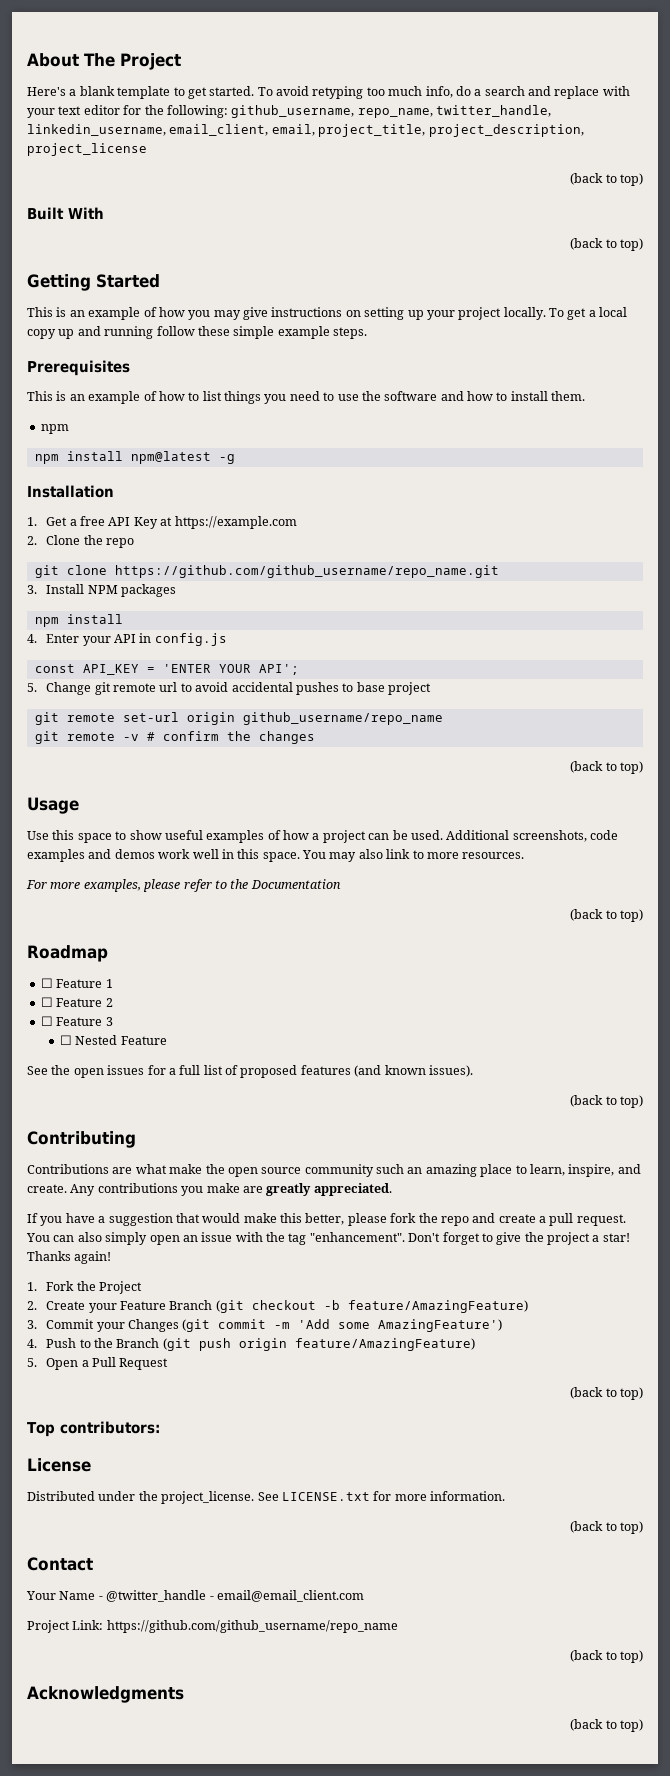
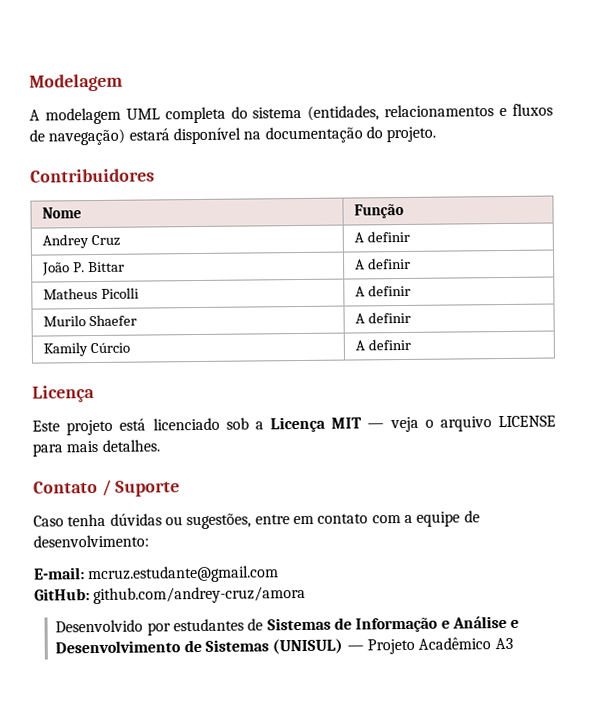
[27,53,181,70] [27,86,630,99] [27,105,551,118] [27,124,584,137] [27,143,147,156] [570,173,643,186] [27,207,104,220] [570,238,643,251] [27,274,160,291] [27,307,628,320] [27,326,367,339] [27,360,130,376] [27,391,586,404] [40,424,69,434] [34,451,235,464] [27,485,114,498] [27,516,297,529] [27,535,134,548] [34,565,499,578] [27,584,176,597] [34,614,123,627] [27,633,227,646] [34,664,299,675] [27,682,431,695] [34,712,443,725] [34,731,315,744] [570,761,643,774] [27,797,79,814] [27,830,618,843] [27,849,525,862] [26,879,341,892] [570,909,643,922] [27,945,108,962] [40,978,113,988] [40,997,113,1007] [40,1016,113,1026] [59,1035,167,1045] [27,1065,473,1078] [570,1095,643,1108] [27,1131,136,1148] [27,1164,641,1177] [27,1183,392,1196] [27,1213,626,1226] [26,1232,630,1245] [27,1251,112,1264] [27,1281,142,1294] [27,1300,528,1313] [27,1319,503,1332] [27,1338,475,1351] [27,1357,169,1370] [570,1387,643,1400] [27,1421,160,1437] [27,1458,91,1472] [27,1491,505,1504] [570,1521,643,1534] [27,1557,93,1571] [26,1590,364,1602] [27,1620,398,1633] [570,1650,643,1663] [27,1686,184,1703] [570,1719,643,1732] About The Project // Here's a blank template to get started. To avoid retyping too much info, do a search and replace with your text editor for the following: github_username, repo_name, twitter_handle, linkedin_username, email_client, email, project_title, project_description, project_license // (back to top) // Built With // (back to top) // Getting Started // This is an example of how you may give instructions on setting up your project locally. To get a local copy up and running follow these simple example steps. // Prerequisites // This is an example of how to list things you need to use the software and how to install them. // npm // npm install npm@latest -g // Installation // 1. Get a free API Key at https://example.com // 2. Clone the repo // git clone https://github.com/github_username/repo_name.git // 3. Install NPM packages // npm install // 4. Enter your API in config.js // const API_KEY = 'ENTER YOUR API'; // 5. Change git remote url to avoid accidental pushes to base project // git remote set-url origin github_username/repo_name // git remote -v # confirm the changes // (back to top) // Usage // Use this space to show useful examples of how a project can be used. Additional screenshots, code examples and demos work well in this space. You may also link to more resources. // For more examples, please refer to the Documentation // (back to top) // Roadmap // ☐ Feature 1 // ☐ Feature 2 // ☐ Feature 3 // ☐ Nested Feature // See the open issues for a full list of proposed features (and known issues). // (back to top) // Contributing // Contributions are what make the open source community such an amazing place to learn, inspire, and create. Any contributions you make are greatly appreciated. // If you have a suggestion that would make this better, please fork the repo and create a pull request. You can also simply open an issue with the tag "enhancement". Don't forget to give the project a star! Thanks again! // 1. Fork the Project // 2. Create your Feature Branch (git checkout -b feature/AmazingFeature) // 3. Commit your Changes (git commit -m 'Add some AmazingFeature') // 4. Push to the Branch (git push origin feature/AmazingFeature) // 5. Open a Pull Request // (back to top) // Top contributors: // License // Distributed under the project_license. See LICENSE.txt for more information. // (back to top) // Contact // Your Name - @twitter_handle - email@email_client.com // Project Link: https://github.com/github_username/repo_name // (back to top) // Acknowledgments // (back to top) -> [29,73,123,92] [29,103,554,125] [29,126,437,146] [30,168,155,183] [41,207,82,219] [353,203,404,219] [41,234,120,249] [353,230,410,243] [41,261,125,276] [354,257,411,270] [42,287,139,300] [354,284,411,297] [42,314,137,327] [354,311,411,324] [42,342,130,357] [354,338,411,351] [32,385,95,403] [32,415,557,436] [32,439,160,457] [33,479,181,497] [33,510,480,530] [33,534,149,548] [34,565,280,584] [34,585,307,605] [55,615,520,636] [55,637,513,655] Modelagem // A modelagem UML completa do sistema (entidades, relacionamentos e fluxos de navegação) estará disponível na documentação do projeto. // Contribuidores // Nome | Função // Andrey Cruz | A definir // João P. Bittar | A definir // Matheus Picolli | A definir // Murilo Shaefer | A definir // Kamily Cúrcio | A definir // Licença // Este projeto está licenciado sob a Licença MIT — veja o arquivo LICENSE para mais detalhes. // Contato / Suporte // Caso tenha dúvidas ou sugestões, entre em contato com a equipe de desenvolvimento: // E-mail: mcruz.estudante@gmail.com // GitHub: github.com/andrey-cruz/amora // Desenvolvido por estudantes de Sistemas de Informação e Análise e Desenvolvimento de Sistemas (UNISUL) — Projeto Acadêmico A3

